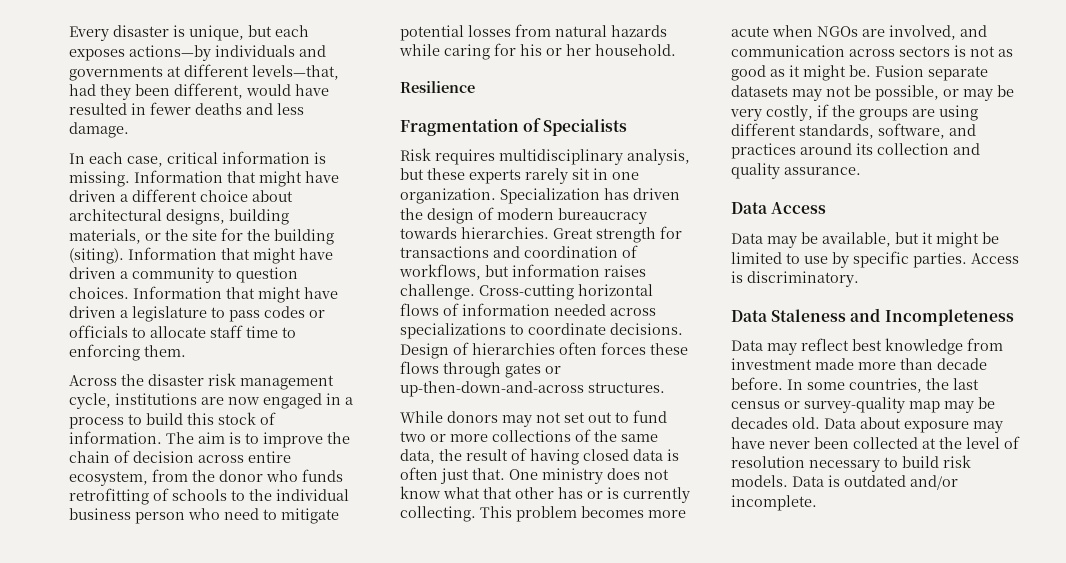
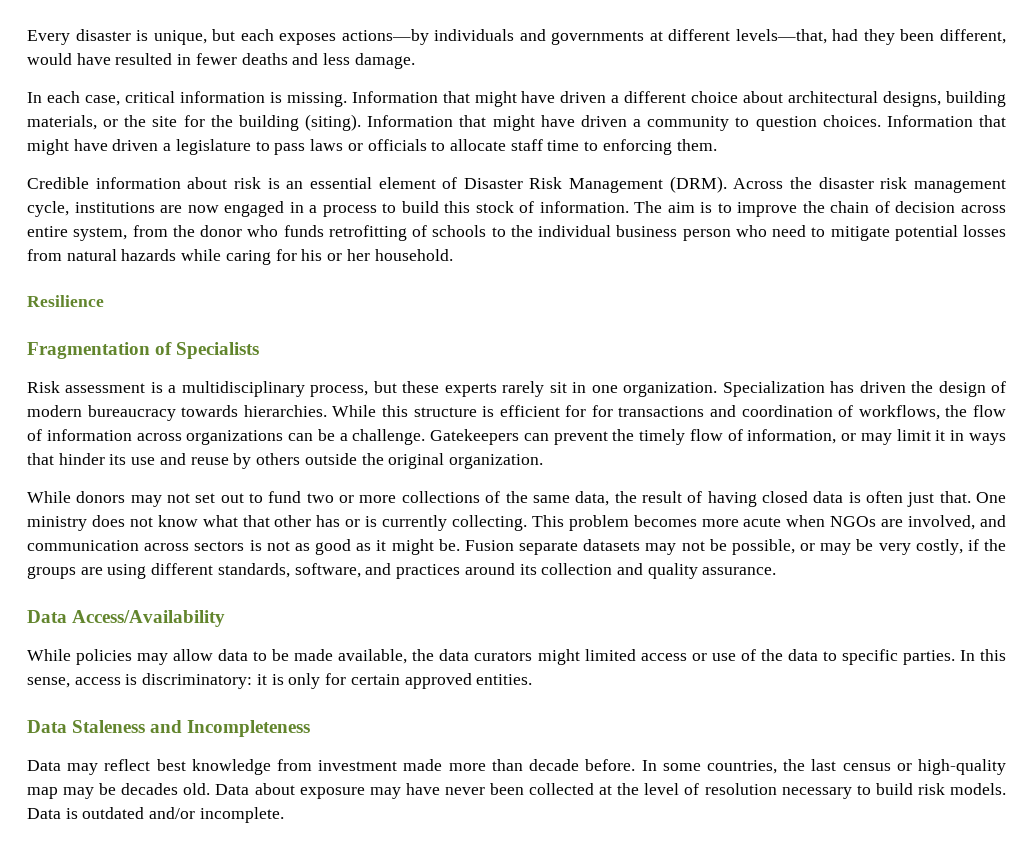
[264,306,305,318] codes -> [310,139,344,151] laws
(186, 351) none -> [27,176,727,193] Credible information about risk is an essential element of Disaster Risk Management (DRM).
[69,471,148,486] ecosystem, -> [73,227,128,241] system,
[435,149,690,165] requires multidisciplinary analysis, -> [65,381,369,397] assessment is a multidisciplinary process,
[553,227,656,243] Great strength -> [332,405,587,417] While this structure is efficient for
[485,264,646,277] [400,284,653,300] [400,303,656,316] [400,323,683,339] [400,342,688,359] [400,361,561,378] [400,381,665,397] but information raises challenge. Cross-cutting horizontal flows of information needed across specializations to coordinate decisions. Design of hierarchies often forces these flows through gates or up-then-down-and-across structures. -> [945,405,1007,417] [27,429,1007,445] [27,453,543,469] the flow of information across organizations can be a challenge. Gatekeepers can prevent the timely flow of information, or may limit it in ways that hinder its use and reuse by others outside the original organization.
[771,202,827,214] [731,232,999,248] [731,251,1019,268] [731,271,859,287] Access // Data may be available, but it might be limited to use by specific parties. Access is discriminatory. -> [72,610,226,627] [27,649,1006,665] [27,673,533,689] Access/Availability // While policies may allow data to be made available, the data curators might limited access or use of the data to specific parties. In this sense, access is discriminatory: it is only for certain approved entities.
[804,397,905,413] survey-quality -> [918,759,1007,775] high-quality

